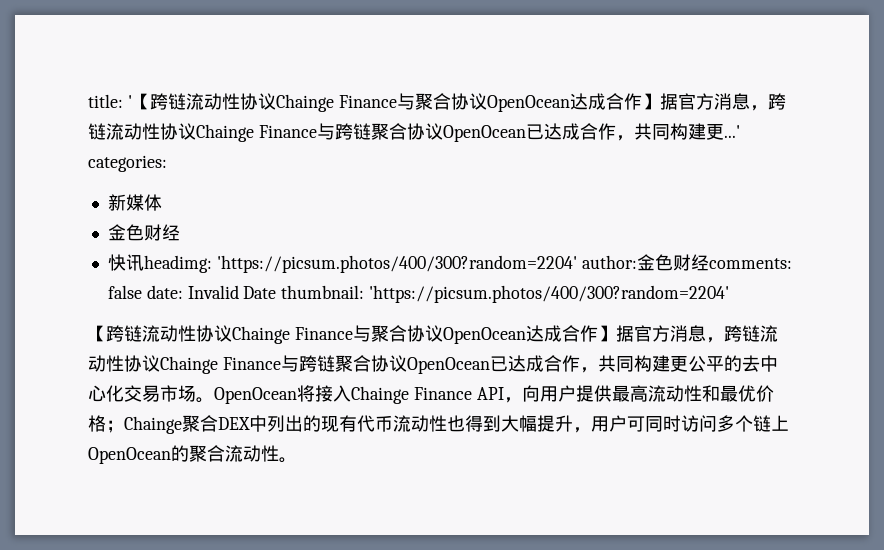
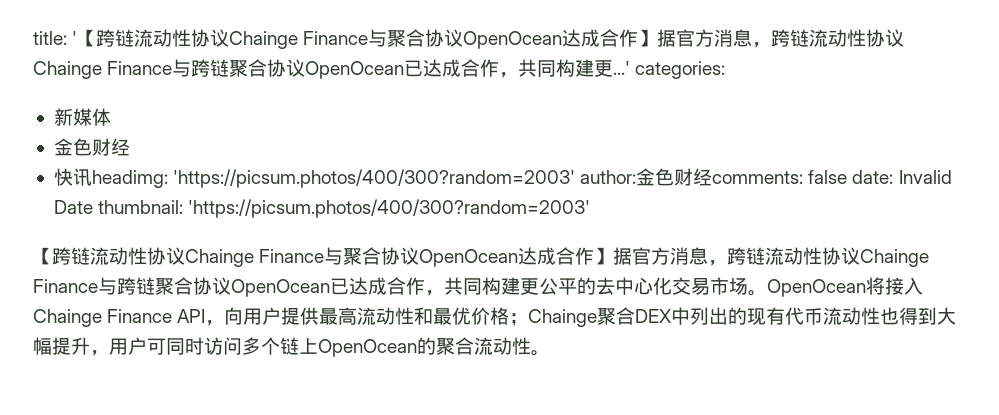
[216,255,577,273] 'https://picsum.photos/400/300?random=2204' -> [173,169,576,188] 'https://picsum.photos/400/300?random=2003'
[369,285,730,303] 'https://picsum.photos/400/300?random=2204' -> [188,199,591,218] 'https://picsum.photos/400/300?random=2003'

